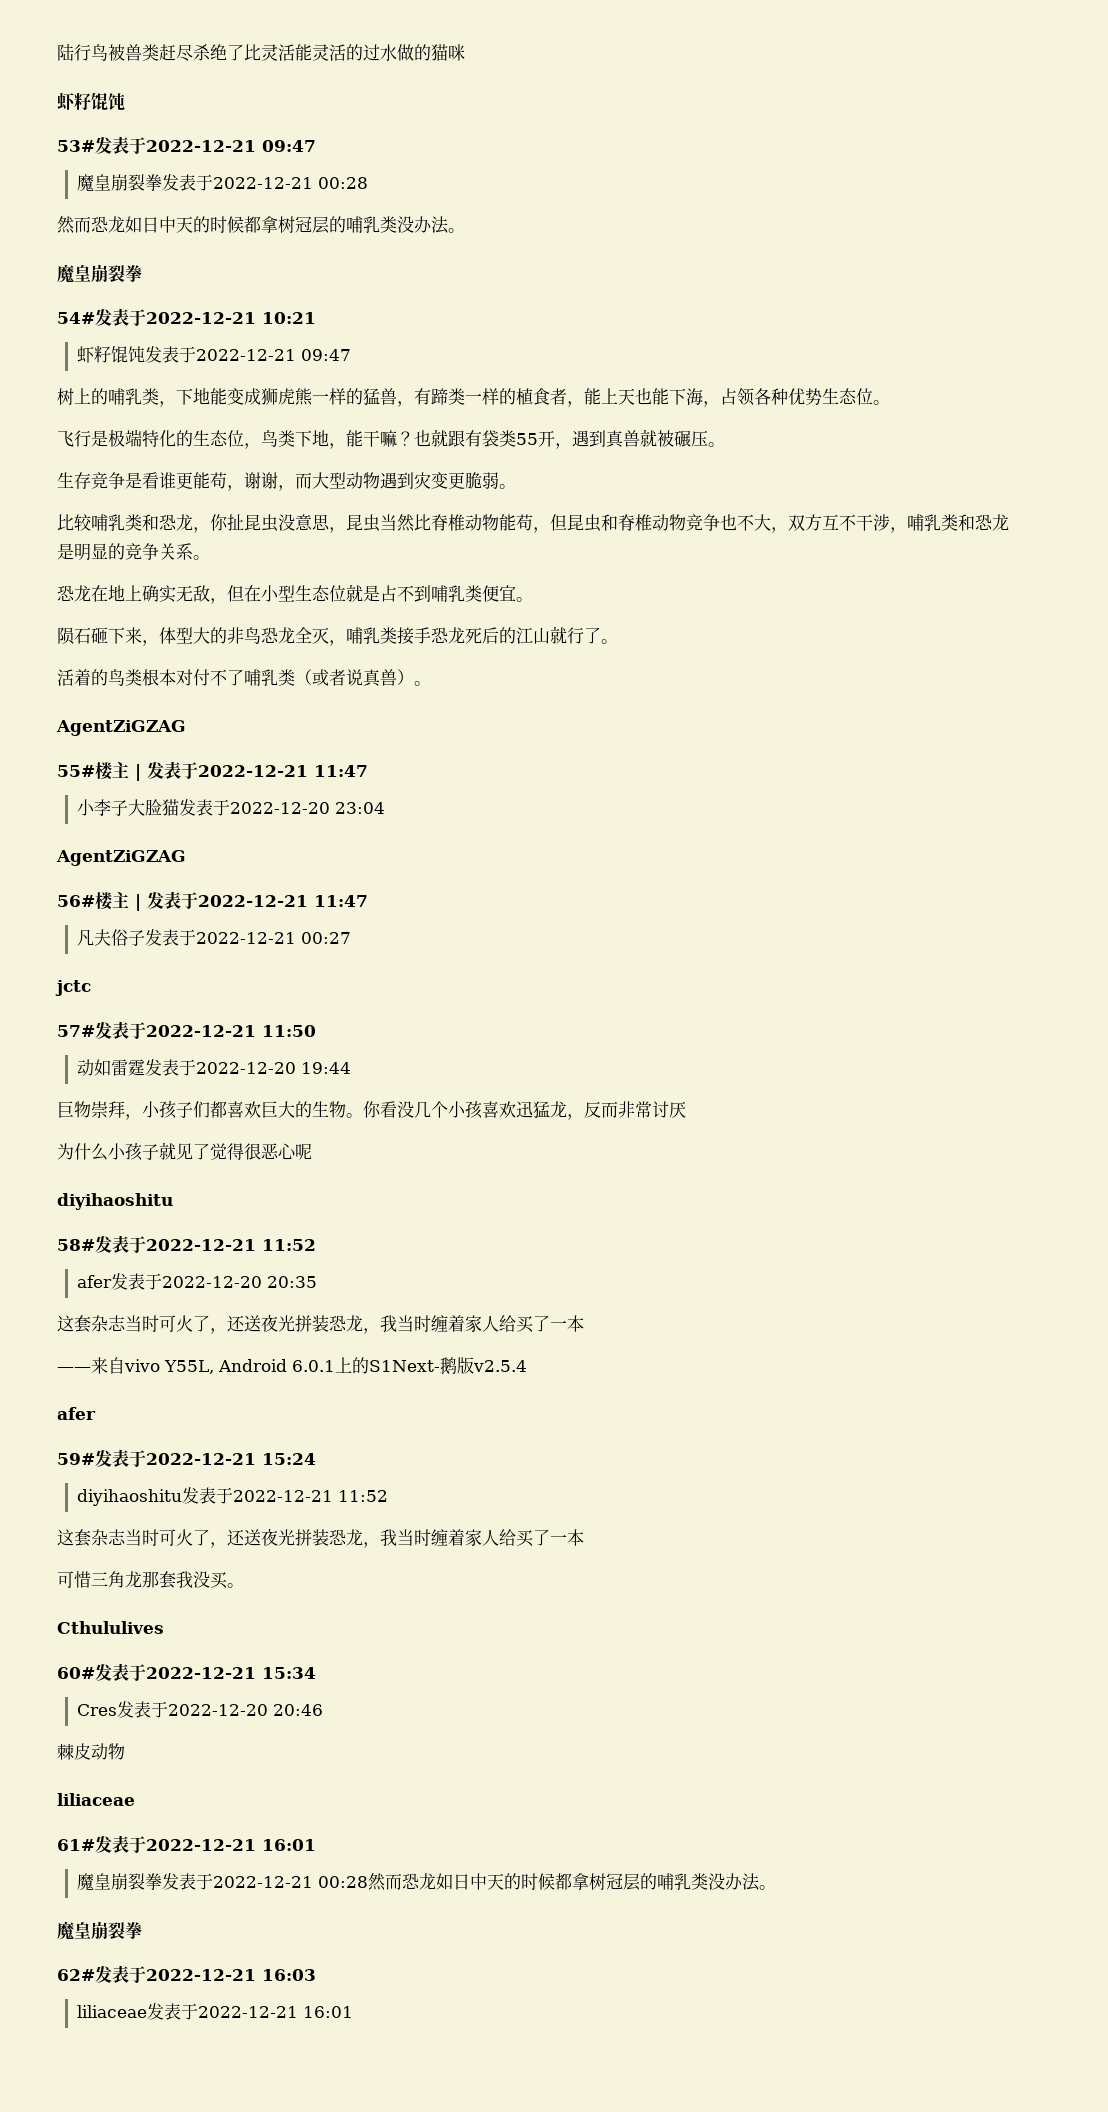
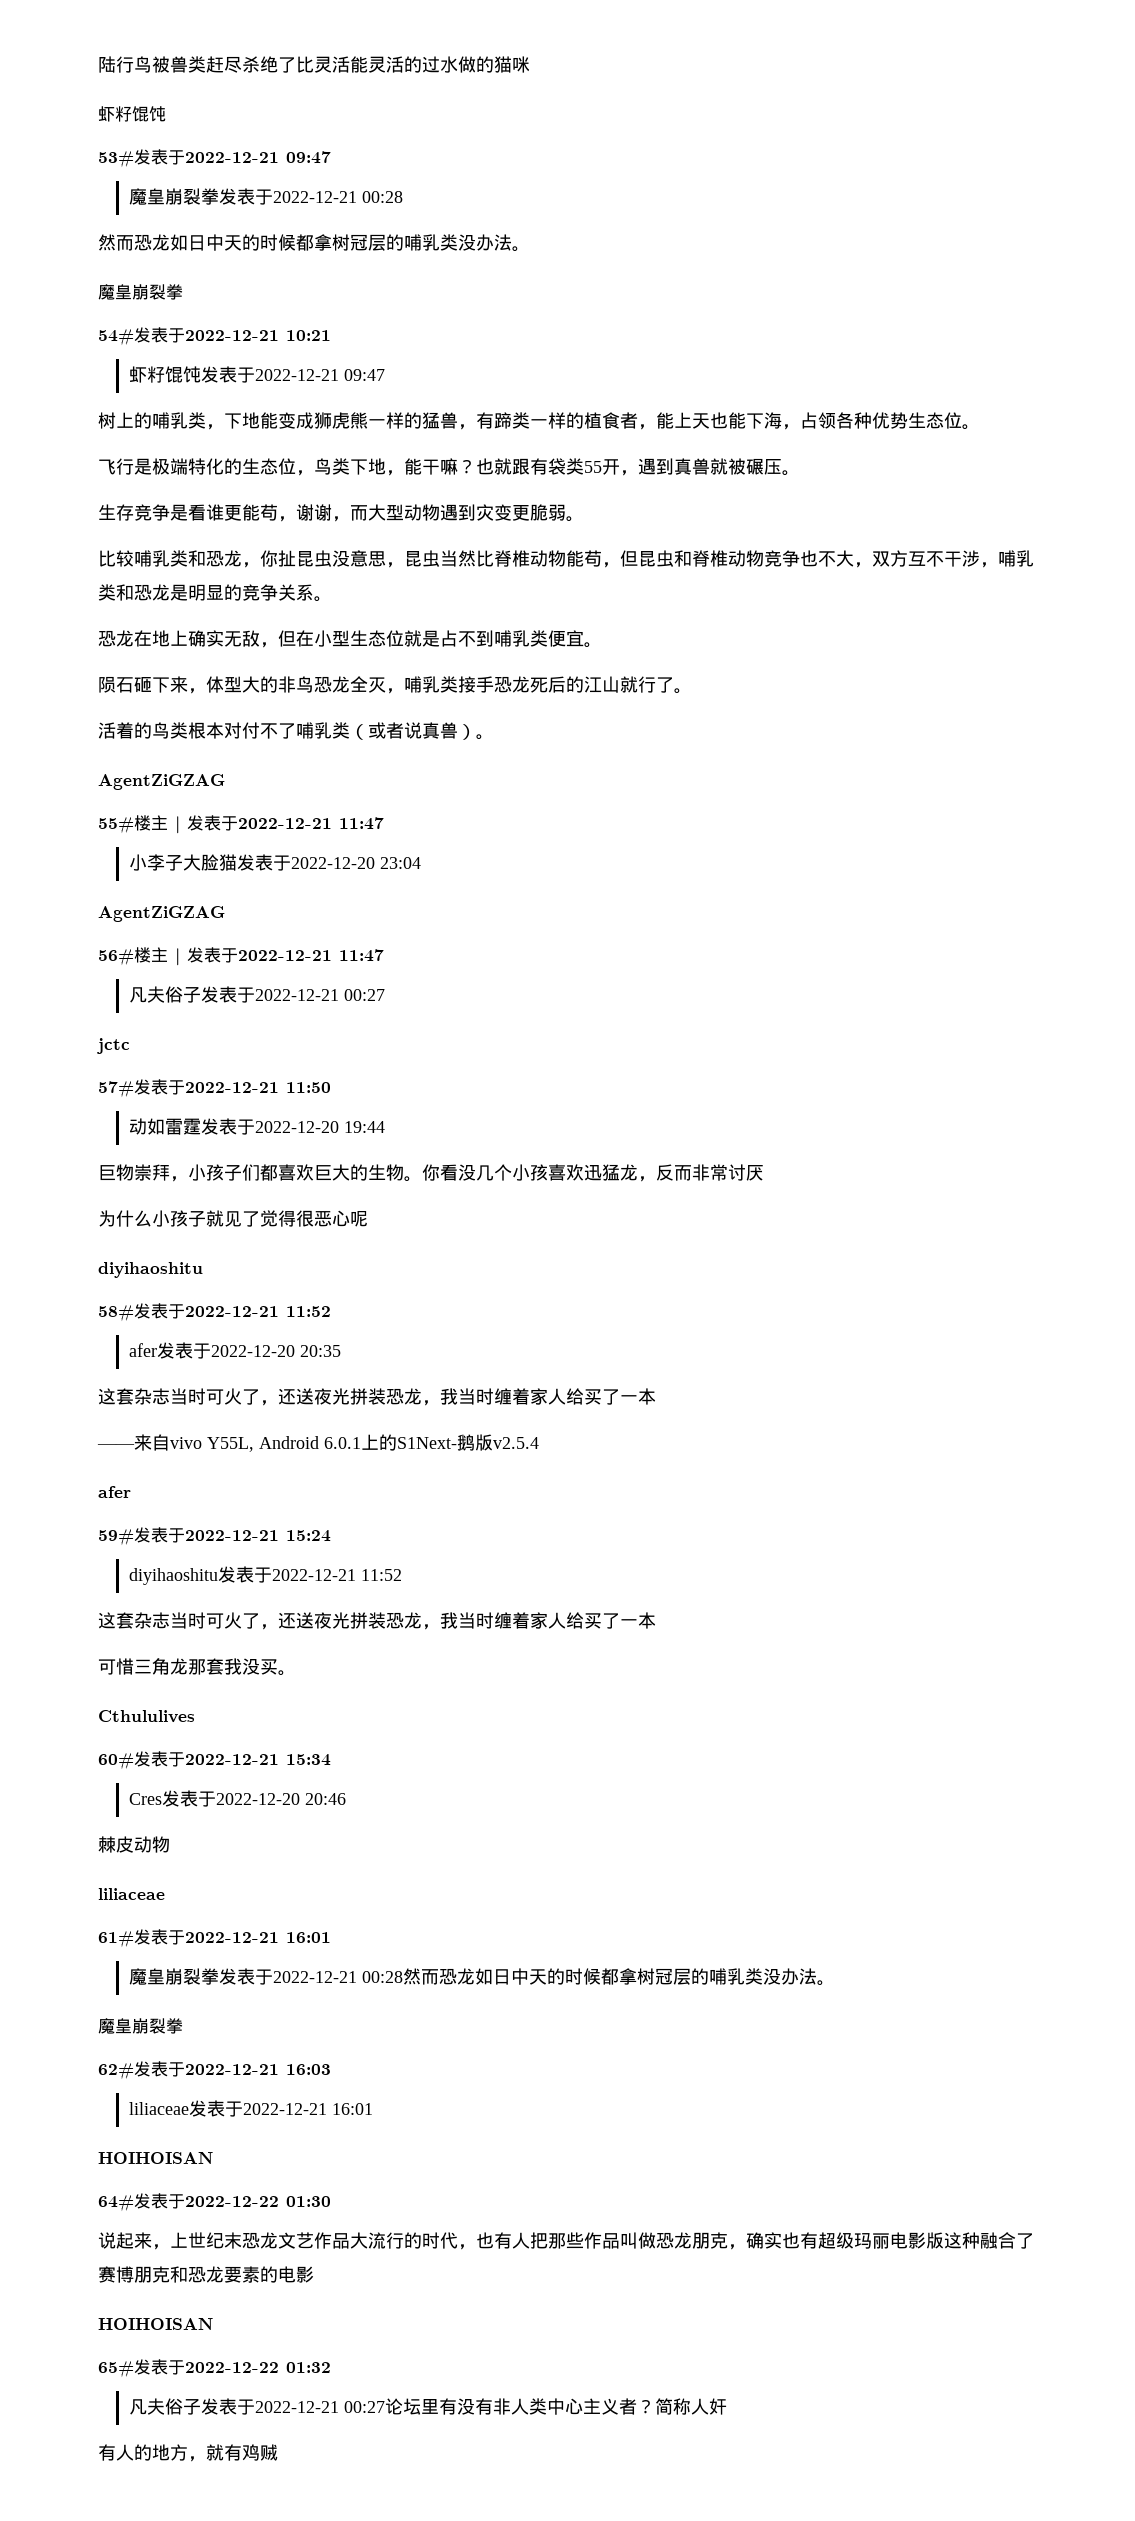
(354, 2012) none -> [98,2152,213,2164] [98,2193,331,2212] [98,2232,1034,2250] [98,2266,314,2283] [98,2318,213,2330] [98,2359,331,2378] [129,2398,728,2415] [98,2444,278,2462] // HOIHOISAN // 64#发表于2022-12-22 01:30 // 说起来，上世纪末恐龙文艺作品大流行的时代，也有人把那些作品叫做恐龙朋克，确实也有超级玛丽电影版这种融合了赛博朋克和恐龙要素的电影 // HOIHOISAN // 65#发表于2022-12-22 01:32 // 凡夫俗子发表于2022-12-21 00:27论坛里有没有非人类中心主义者？简称人奸 // 有人的地方，就有鸡贼

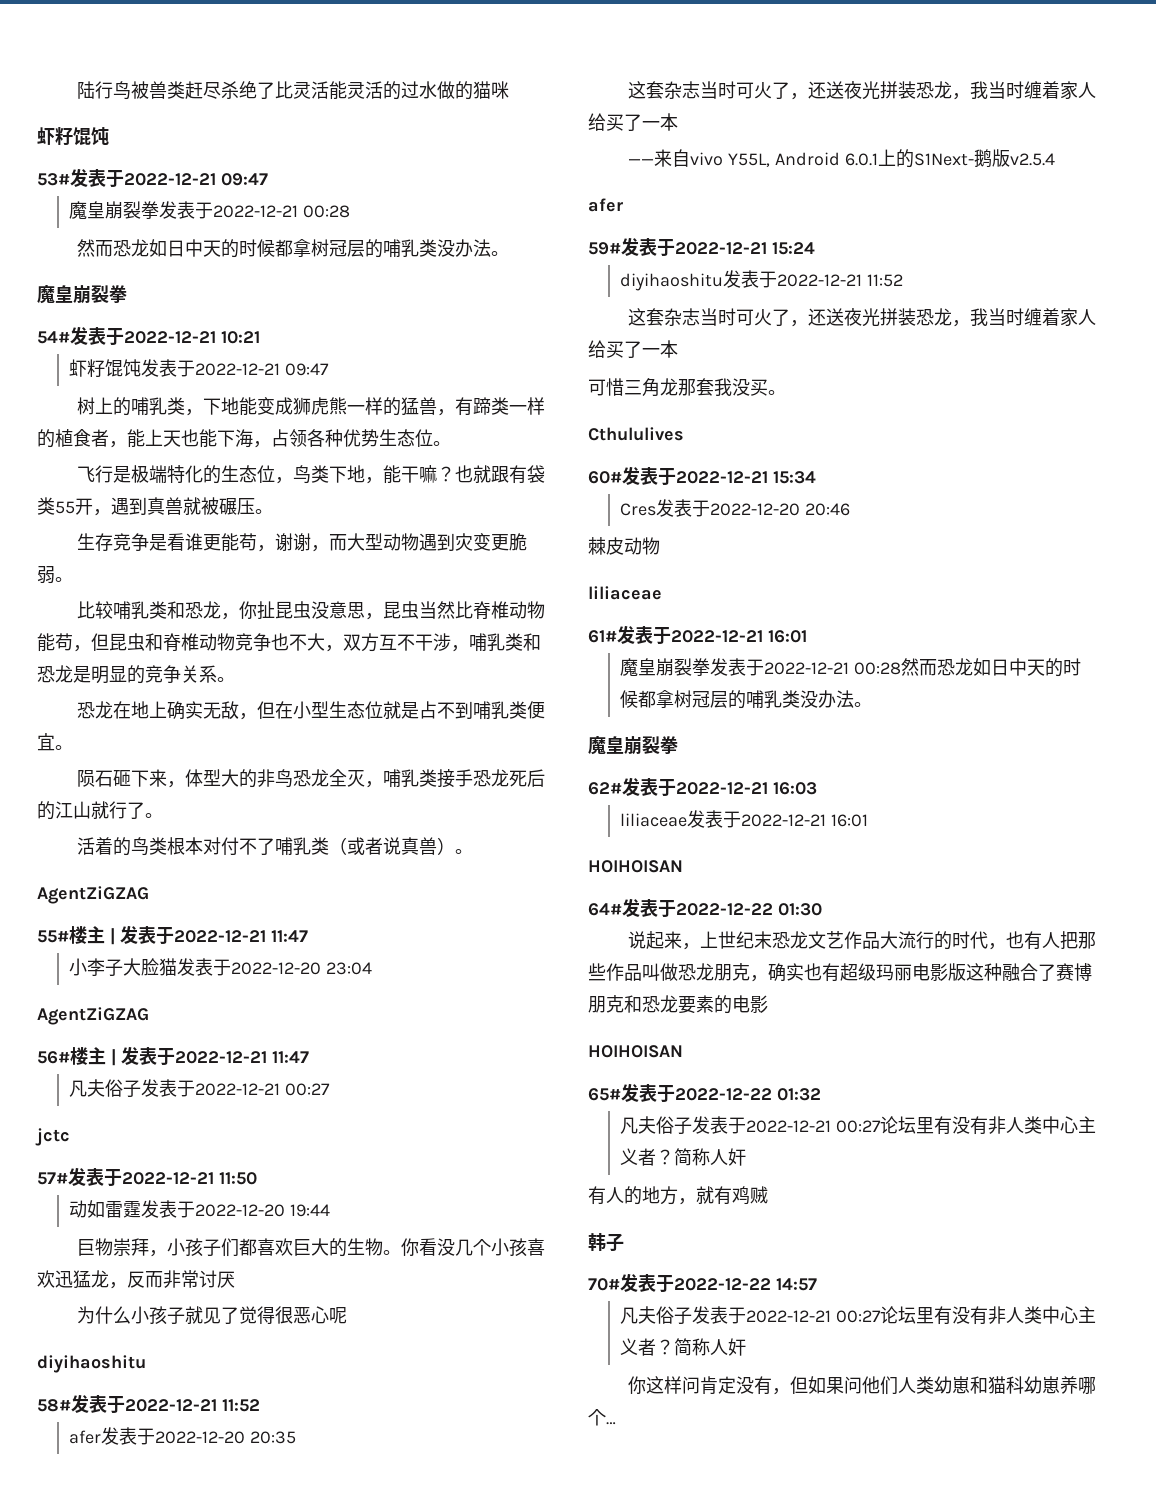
(278, 2452) none -> [588,1232,624,1252] [588,1273,817,1292] [620,1306,1096,1325] [620,1338,747,1356] [628,1376,1097,1395] [588,1409,616,1426] // 韩子 // 70#发表于2022-12-22 14:57 // 凡夫俗子发表于2022-12-21 00:27论坛里有没有非人类中心主义者？简称人奸 // 你这样问肯定没有，但如果问他们人类幼崽和猫科幼崽养哪个…

